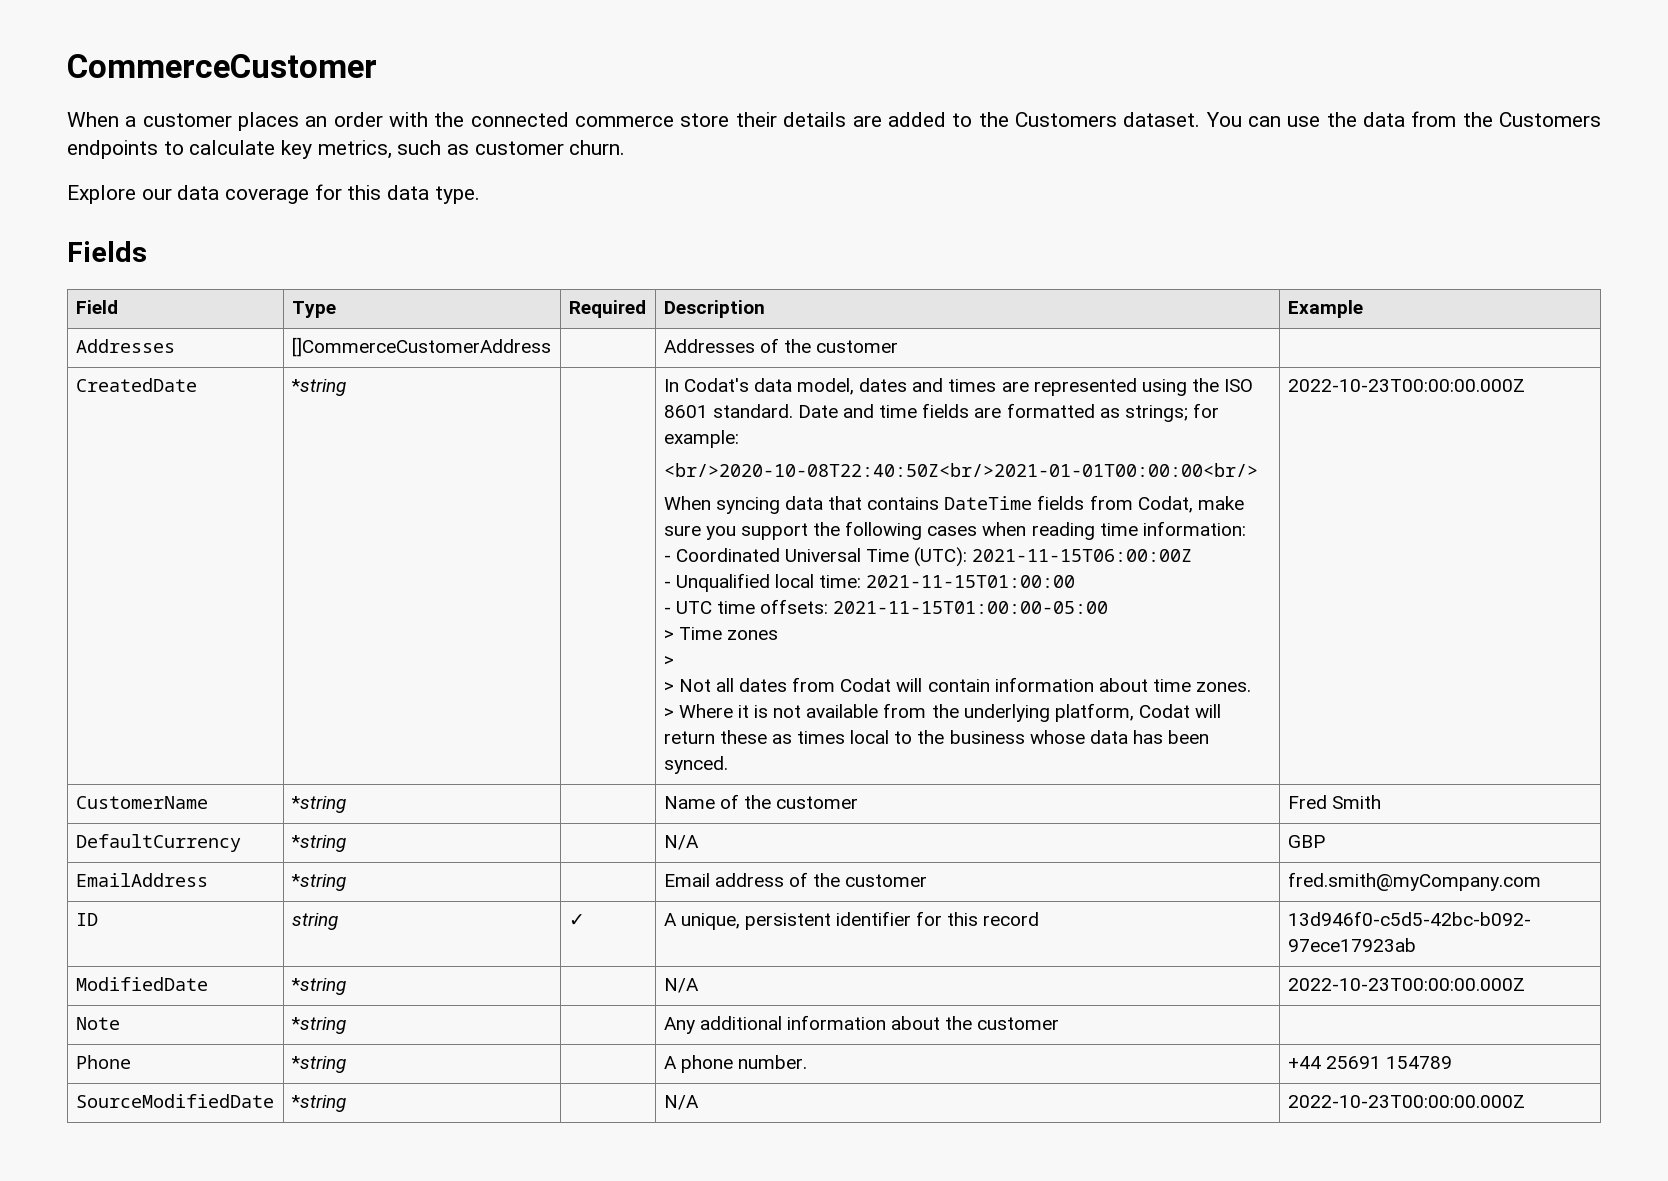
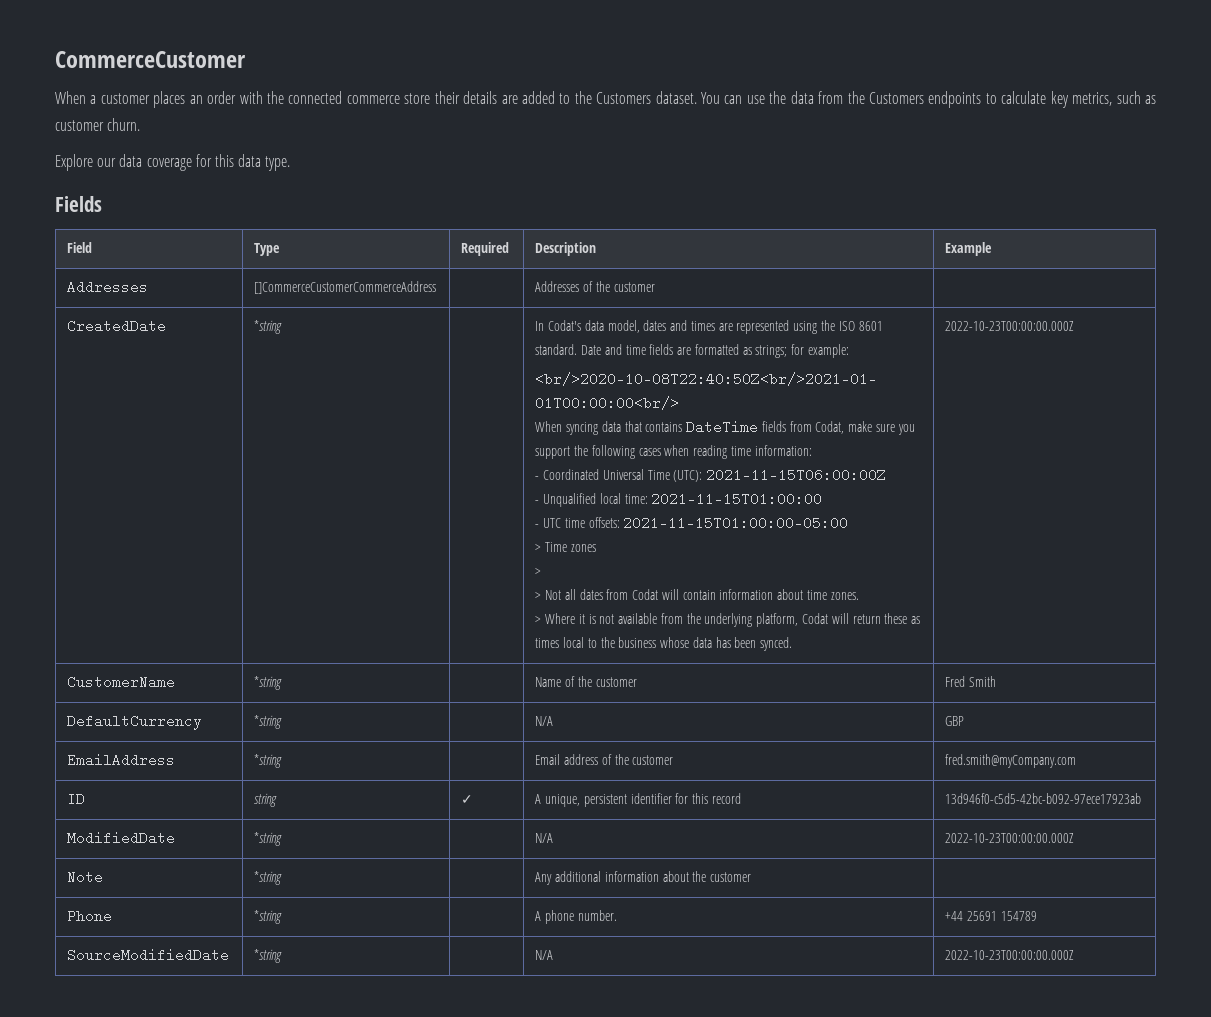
[291,337,551,357] []CommerceCustomerAddress -> [254,281,437,294] []CommerceCustomerCommerceAddress

